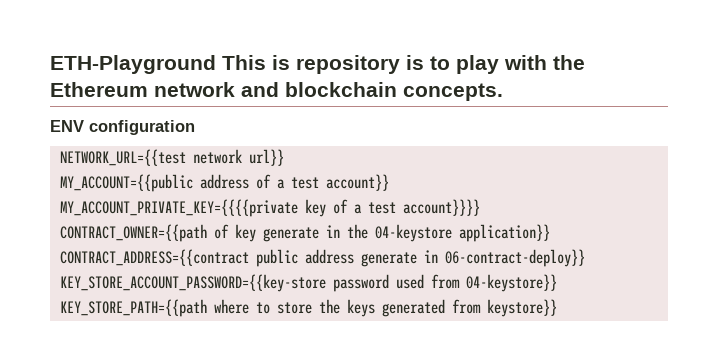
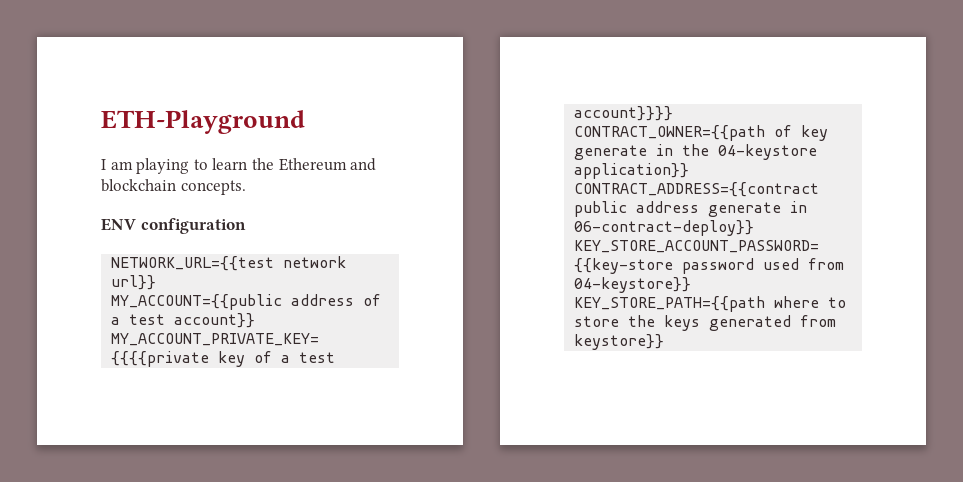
[222,55,547,74] This is repository is to play with -> [101,158,248,174] // I am playing to learn
[154,82,235,97] network -> (347, 164) none

